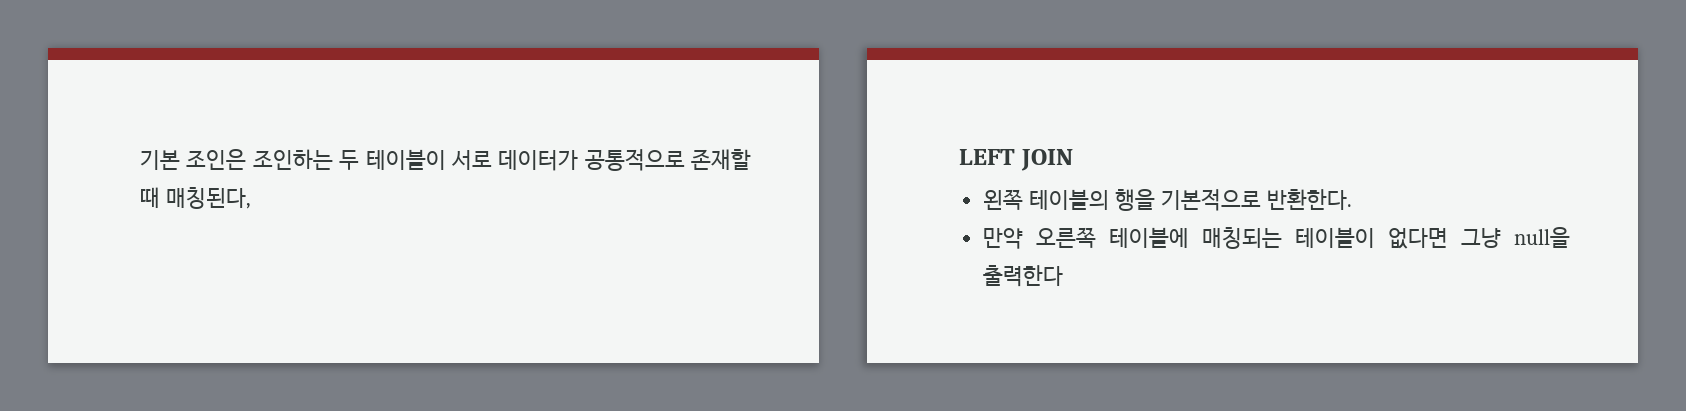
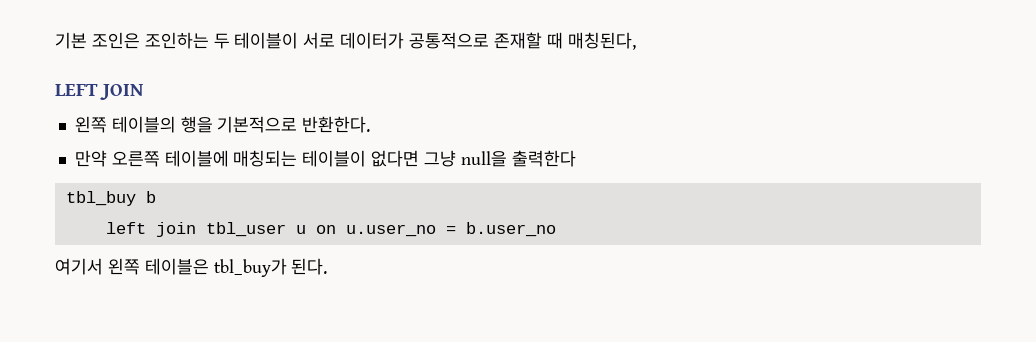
(1064, 276) none -> [65,191,156,206] [105,222,556,237] [55,258,328,277] // tbl_buy b // left join tbl_user u on u.user_no = b.user_no // 여기서 왼쪽 테이블은 tbl_buy가 된다.

